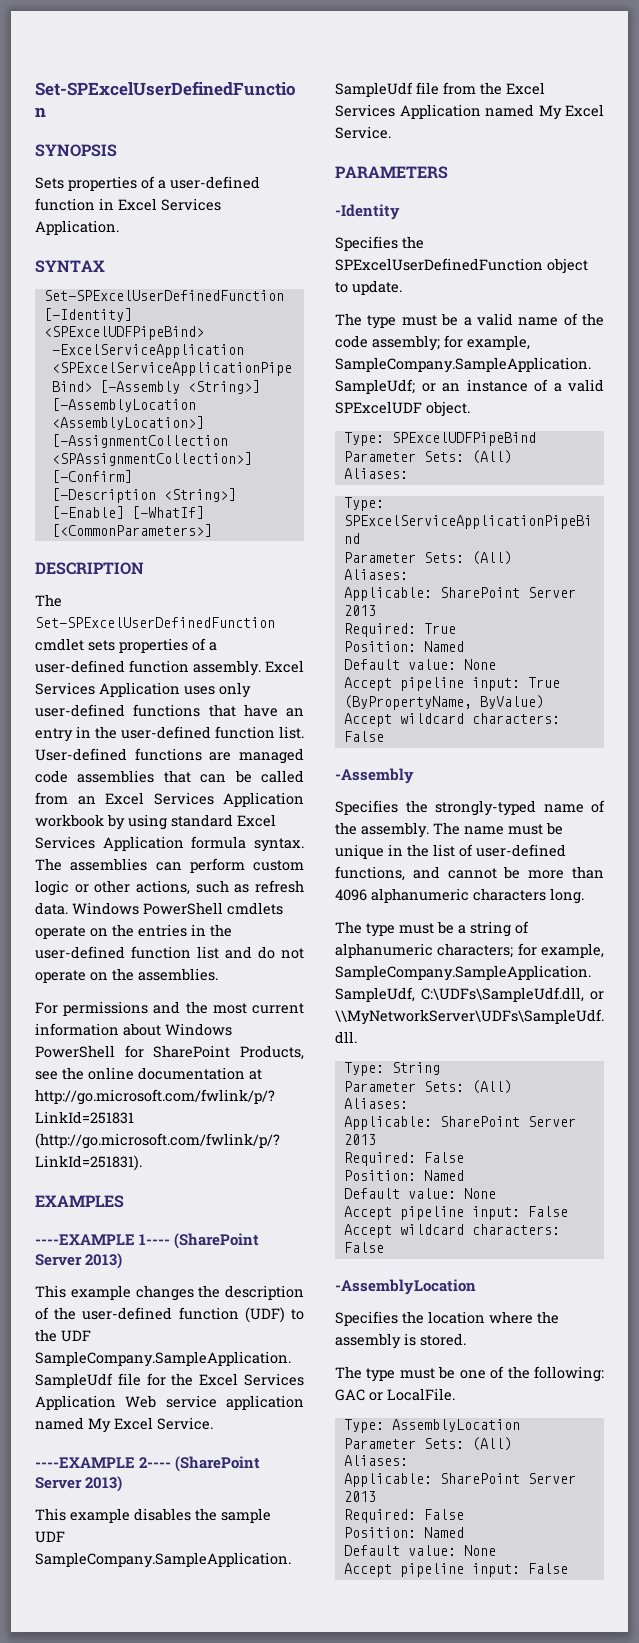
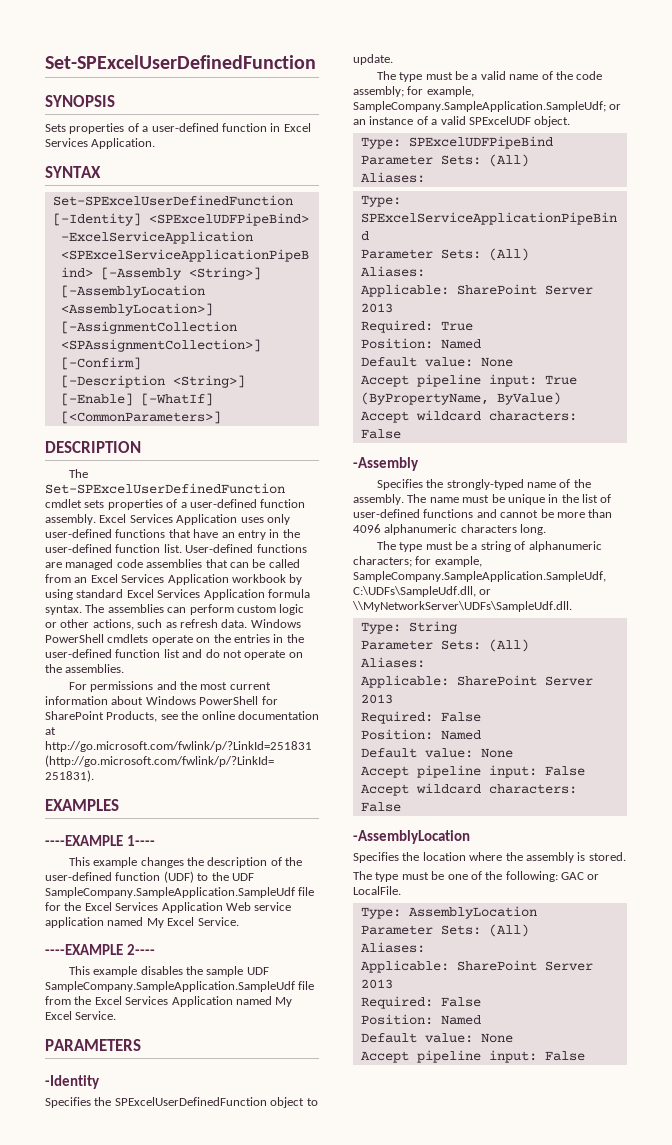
[174,1233,260,1249] [35,1253,123,1269] (SharePoint Server 2013) -> (155, 840) none
[175,1456,261,1472] [35,1476,123,1492] (SharePoint Server 2013) -> (155, 949) none
[335,866,405,881] functions, -> [423,509,474,518] functions

